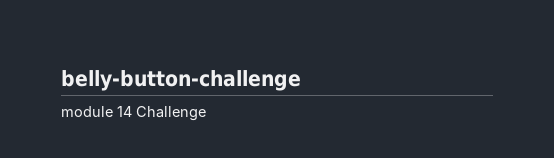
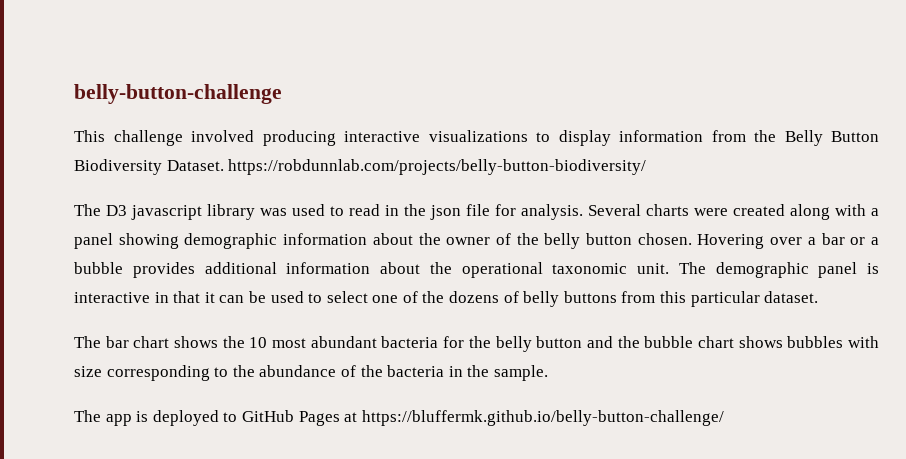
[61,106,206,121] module 14 Challenge -> [74,130,879,146] [74,159,647,175] [74,204,879,220] [74,233,880,249] [74,262,879,278] [74,291,819,307] [74,336,880,352] [74,365,548,381] [74,410,724,426] This challenge involved producing interactive visualizations to display information from the Belly Button Biodiversity Dataset. https://robdunnlab.com/projects/belly-button-biodiversity/ // The D3 javascript library was used to read in the json file for analysis. Several charts were created along with a panel showing demographic information about the owner of the belly button chosen. Hovering over a bar or a bubble provides additional information about the operational taxonomic unit. The demographic panel is interactive in that it can be used to select one of the dozens of belly buttons from this particular dataset. // The bar chart shows the 10 most abundant bacteria for the belly button and the bubble chart shows bubbles with size corresponding to the abundance of the bacteria in the sample. // The app is deployed to GitHub Pages at https://bluffermk.github.io/belly-button-challenge/

